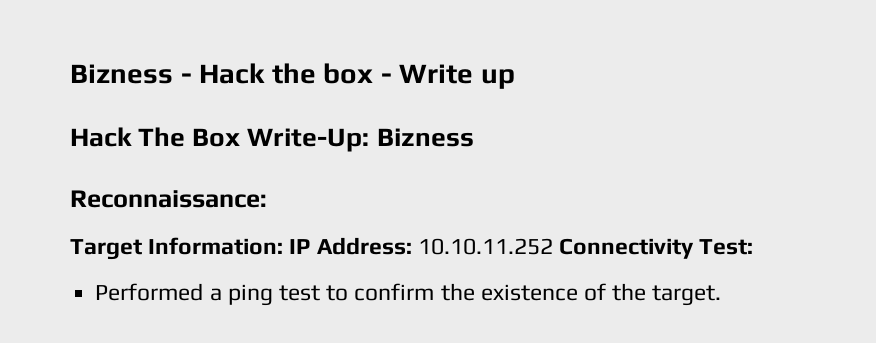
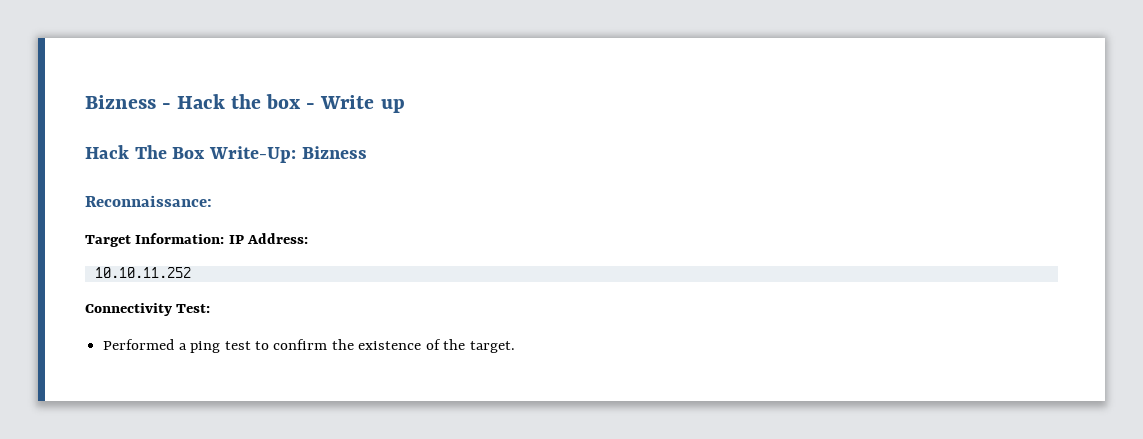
(412, 246) none -> (309, 238) //
(553, 246) none -> (191, 272) //

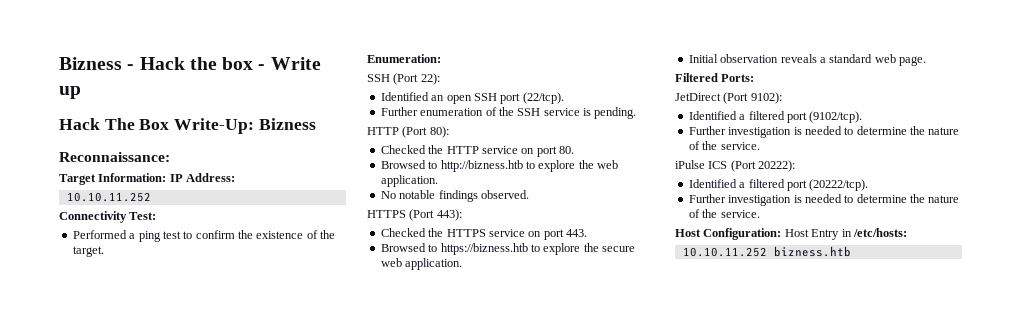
(515, 347) none -> [367,54,441,63] [367,73,440,85] [380,92,564,104] [380,107,637,119] [367,126,449,138] [380,145,574,157] [380,160,618,172] [380,175,438,187] [380,190,529,202] [367,209,462,221] [380,228,587,240] [380,243,635,255] [380,258,463,270] [688,54,926,66] [675,73,755,82] [675,92,782,104] [688,111,863,123] [688,126,960,138] [688,141,760,150] [675,160,796,172] [688,179,869,191] [688,194,960,206] [688,209,760,218] [675,228,907,240] [682,246,851,257] // Enumeration: // SSH (Port 22): // Identified an open SSH port (22/tcp). // Further enumeration of the SSH service is pending. // HTTP (Port 80): // Checked the HTTP service on port 80. // Browsed to http://bizness.htb to explore the web application. // No notable findings observed. // HTTPS (Port 443): // Checked the HTTPS service on port 443. // Browsed to https://bizness.htb to explore the secure web application. // Initial observation reveals a standard web page. // Filtered Ports: // JetDirect (Port 9102): // Identified a filtered port (9102/tcp). // Further investigation is needed to determine the nature of the service. // iPulse ICS (Port 20222): // Identified a filtered port (20222/tcp). // Further investigation is needed to determine the nature of the service. // Host Configuration: Host Entry in /etc/hosts: // 10.10.11.252 bizness.htb

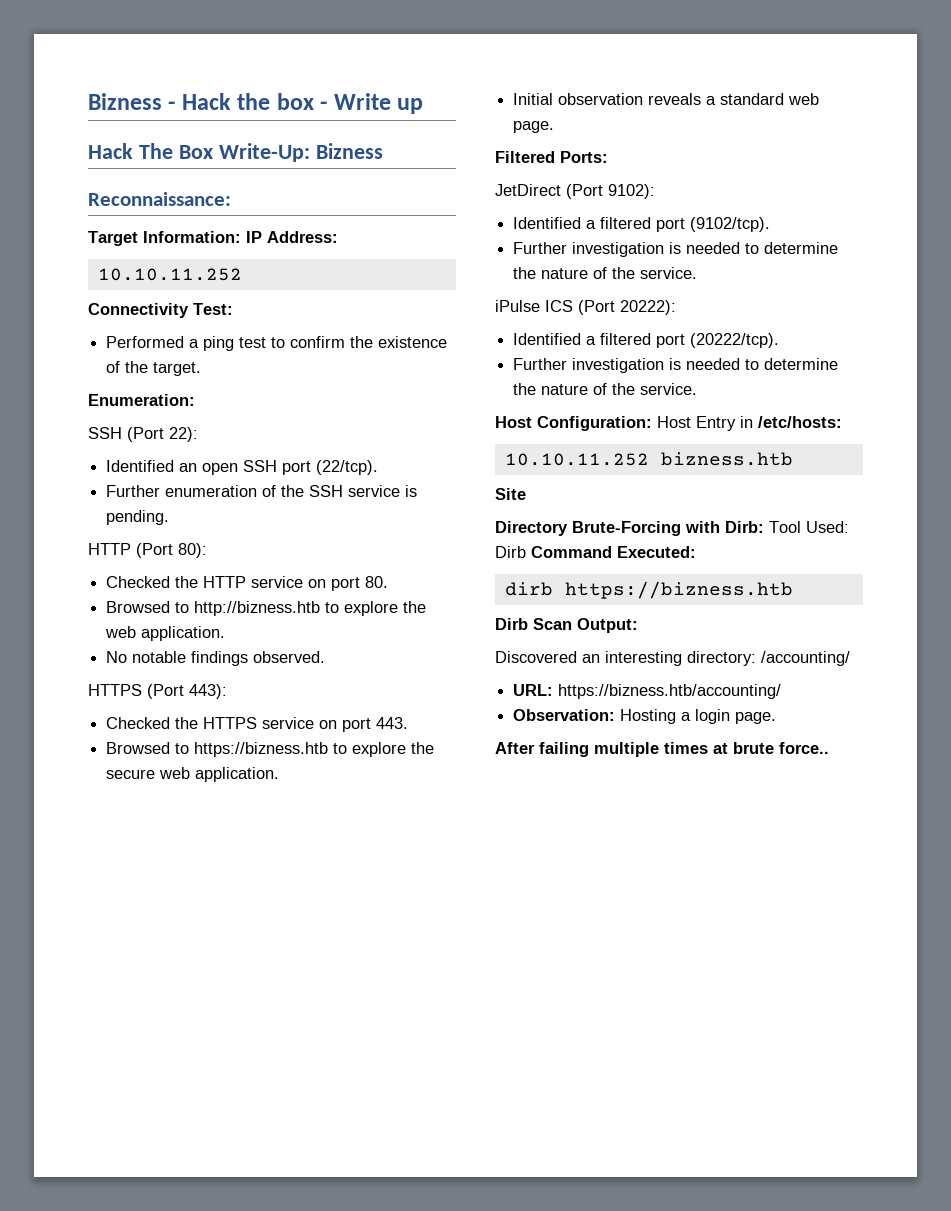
(851, 251) none -> [495,488,526,500] [495,521,849,536] [495,546,696,558] [504,581,793,599] [495,618,638,633] [495,651,850,666] [513,684,782,699] [513,709,777,724] [495,742,829,757] // Site // Directory Brute-Forcing with Dirb: Tool Used: Dirb Command Executed: // dirb https://bizness.htb // Dirb Scan Output: // Discovered an interesting directory: /accounting/ // URL: https://bizness.htb/accounting/ // Observation: Hosting a login page. // After failing multiple times at brute force..

